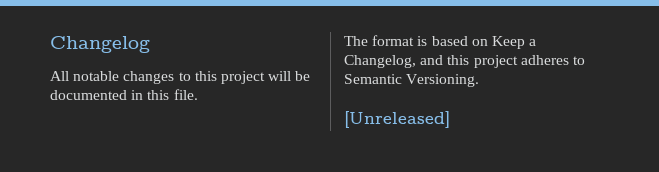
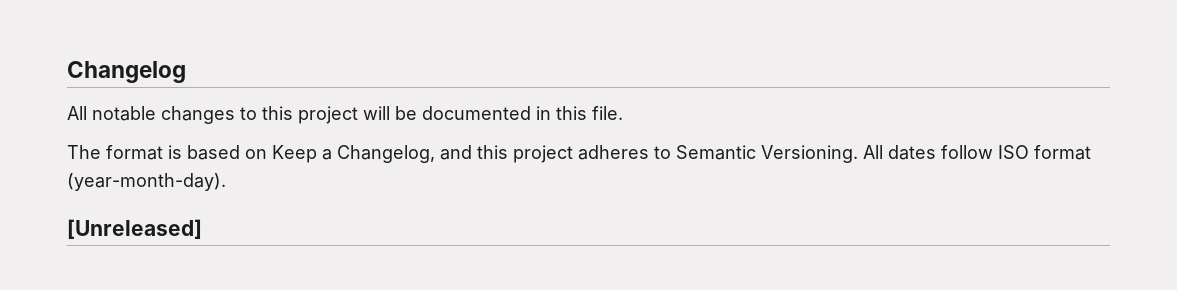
(480, 80) none -> [863,145,1091,160] [67,173,226,191] All dates follow ISO format (year-month-day).

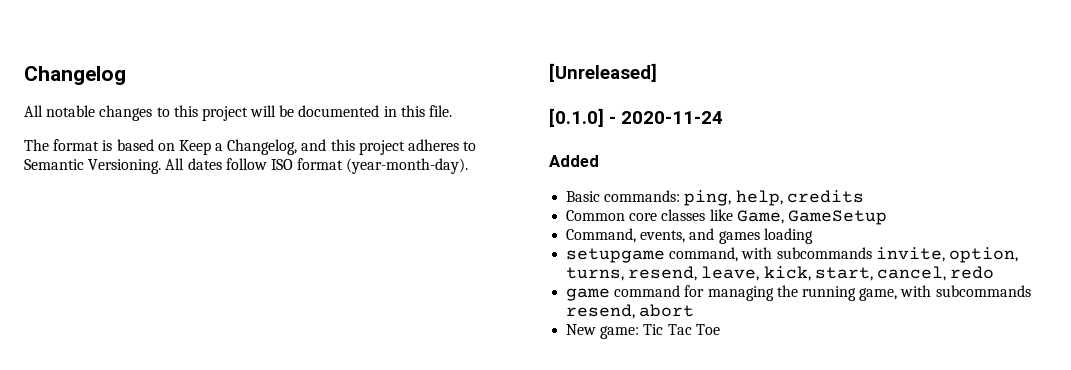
(202, 229) none -> [549,108,723,127] [549,155,599,167] [566,190,864,206] [566,209,887,225] [566,228,813,244] [566,247,1018,263] [566,266,995,281] [566,285,1031,301] [566,304,695,319] [566,324,720,339] // [0.1.0] - 2020-11-24 // Added // Basic commands: ping, help, credits // Common core classes like Game, GameSetup // Command, events, and games loading // setupgame command, with subcommands invite, option, turns, resend, leave, kick, start, cancel, redo // game command for managing the running game, with subcommands resend, abort // New game: Tic Tac Toe

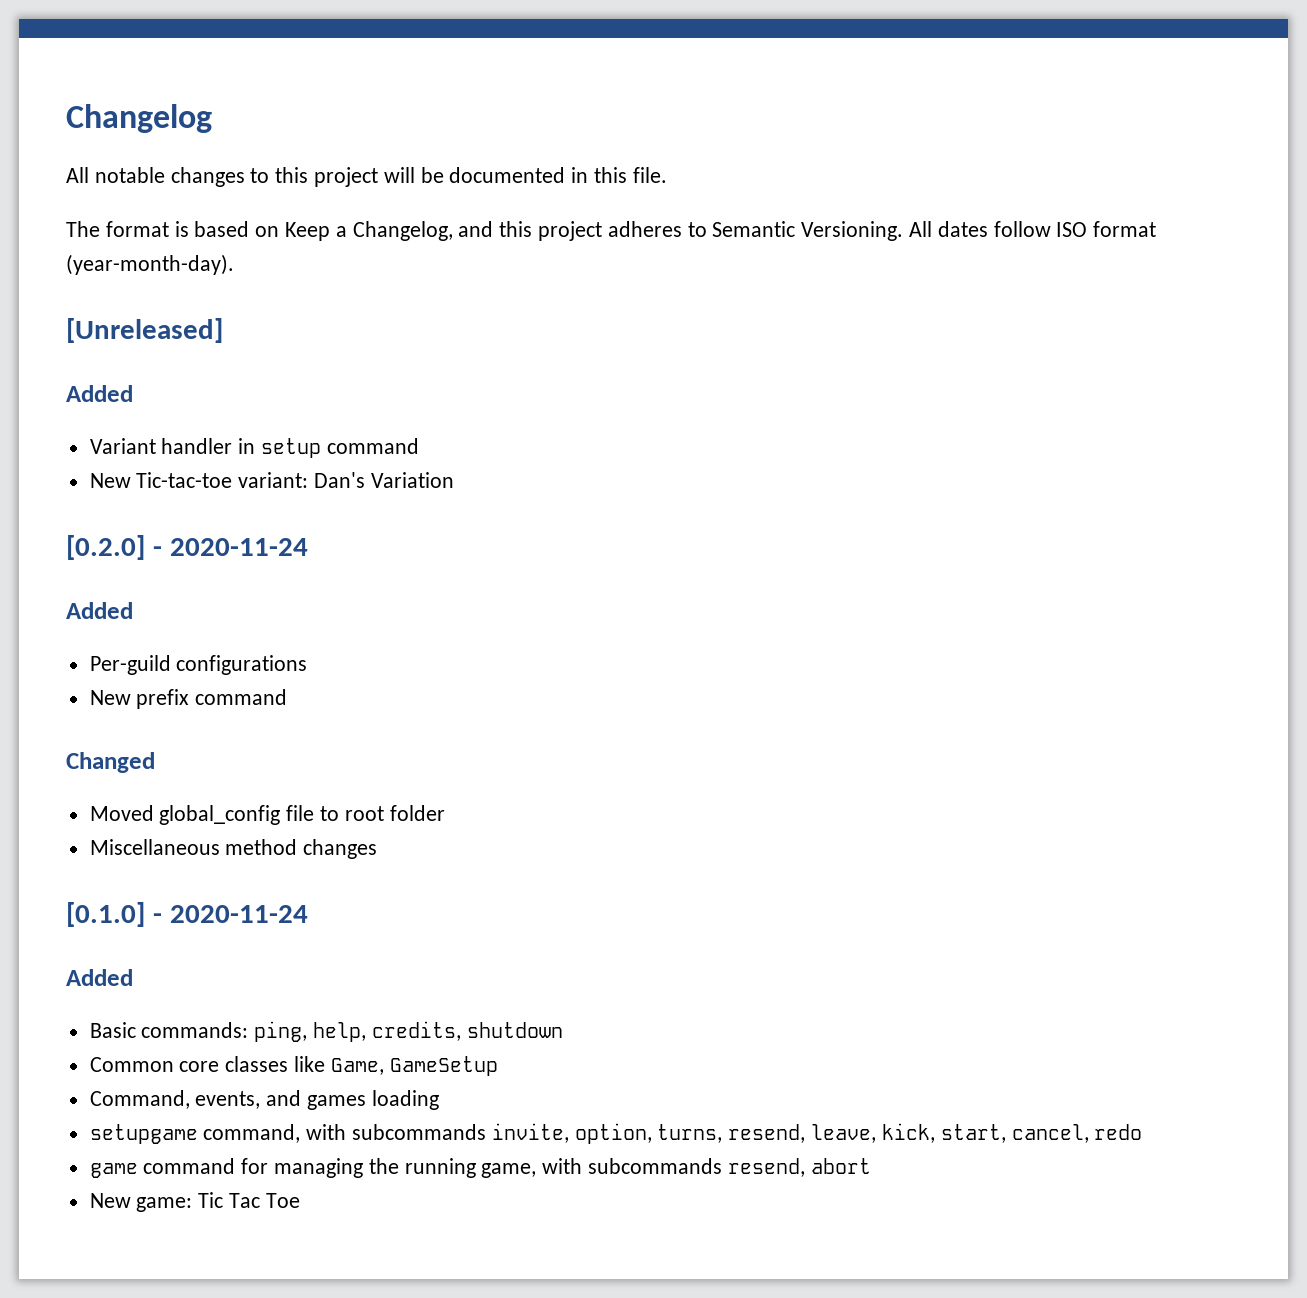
(657, 72) none -> [66,385,133,402] [89,438,419,458] [89,472,454,488] [66,535,308,560] [66,602,133,619] [89,655,308,675] [89,689,288,709] [66,752,155,773] [89,805,445,825] [89,839,378,859] // Added // Variant handler in setup command // New Tic-tac-toe variant: Dan's Variation // [0.2.0] - 2020-11-24 // Added // Per-guild configurations // New prefix command // Changed // Moved global_config file to root folder // Miscellaneous method changes
[786,190,864,203] credits -> [371,1021,563,1041] credits, shutdown

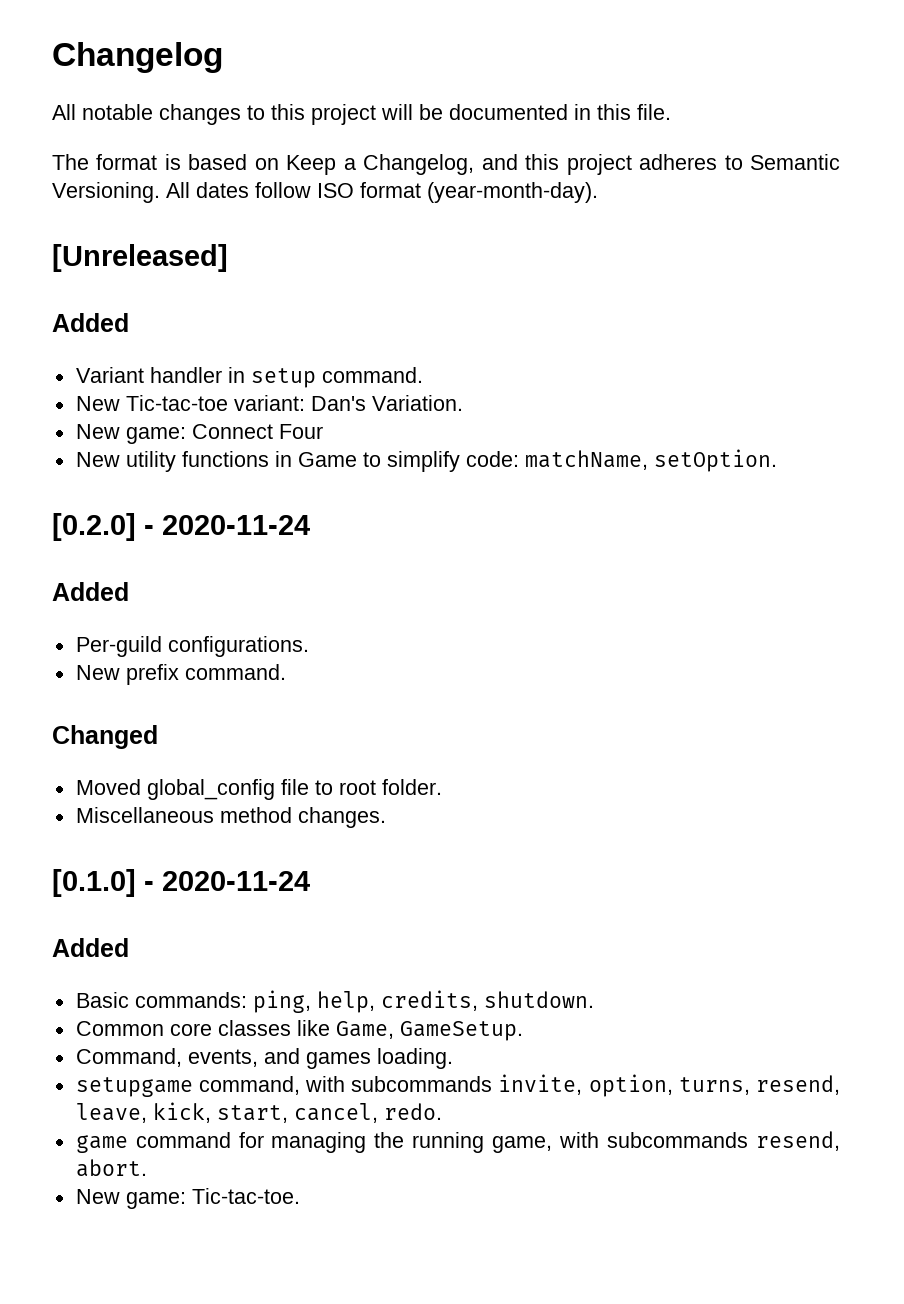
[326,438,419,454] command -> [321,367,423,383] command.
[370,472,454,488] Variation -> [371,395,463,411] [75,424,323,444] [75,449,777,472] Variation. // New game: Connect Four // New utility functions in Game to simplify code: matchName, setOption.
[176,655,308,675] configurations -> [167,636,309,657] configurations.
[195,689,288,705] command -> [184,664,286,680] command.
[389,805,445,821] folder -> [381,779,442,795] folder.
[303,839,378,859] changes -> [297,807,386,828] changes.
[466,1022,563,1038] shutdown -> [483,991,594,1008] shutdown.
[389,1056,498,1076] GameSetup -> [399,1021,523,1041] GameSetup.
[371,1090,439,1110] loading -> [376,1048,453,1069] loading.
[1094,1124,1143,1140] redo -> [383,1103,442,1120] redo.
[810,1158,871,1174] [89,1192,300,1212] abort // New game: Tic Tac Toe -> [75,1159,147,1177] [75,1188,300,1209] abort. // New game: Tic-tac-toe.

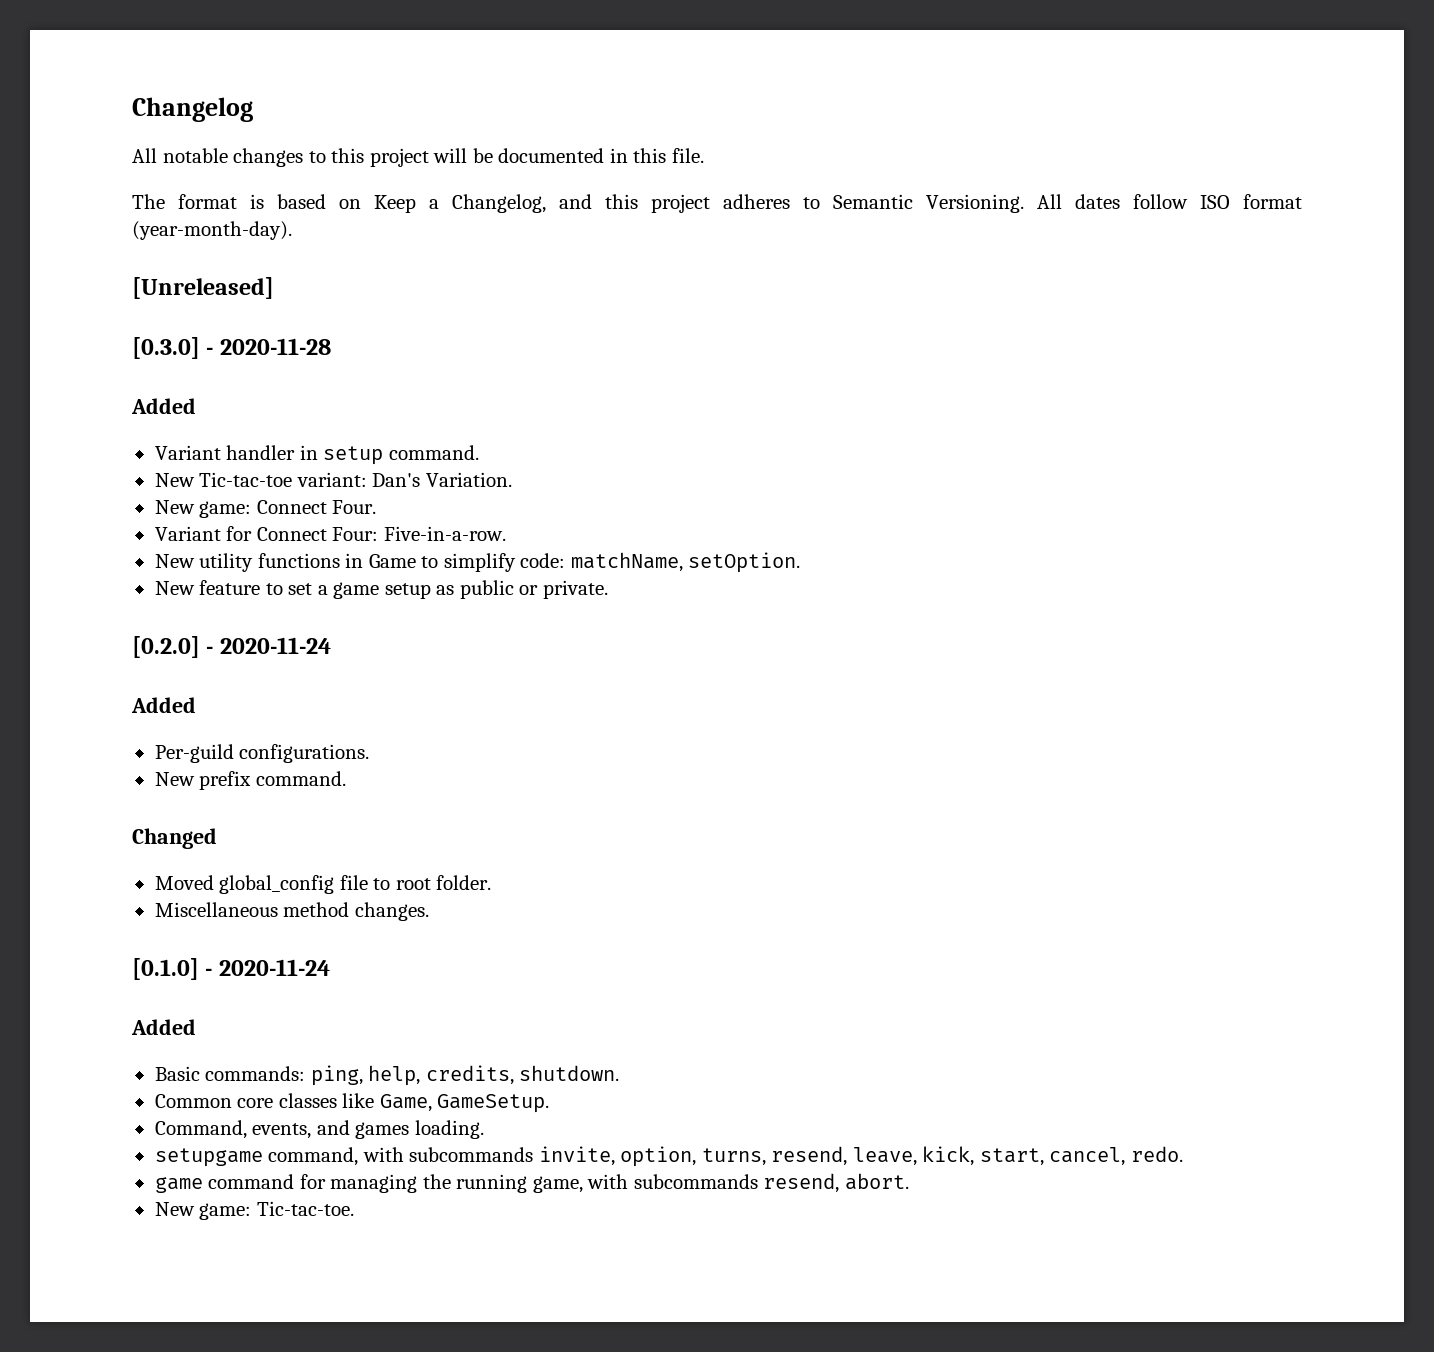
(228, 258) none -> [132,337,331,359] // [0.3.0] - 2020-11-28
[278,424,323,439] Four -> [332,500,377,514] [154,526,506,541] Four. // Variant for Connect Four: Five-in-a-row.
(777, 460) none -> [154,580,608,599] // New feature to set a game setup as public or private.

